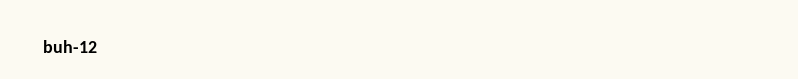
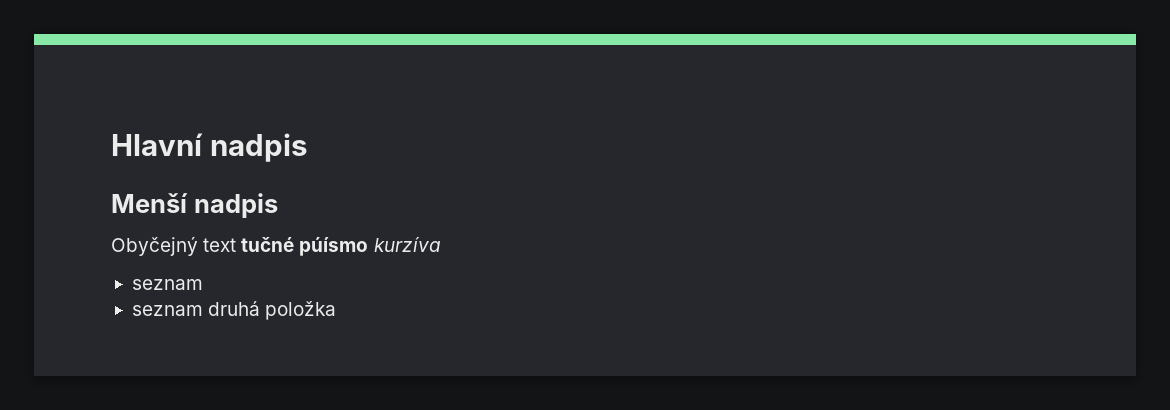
[43,40,97,53] buh-12 -> [111,133,308,162] [111,193,278,218] [111,236,441,256] [131,279,203,290] [131,301,337,320] Hlavní nadpis // Menší nadpis // Obyčejný text tučné púísmo kurzíva // seznam // seznam druhá položka

